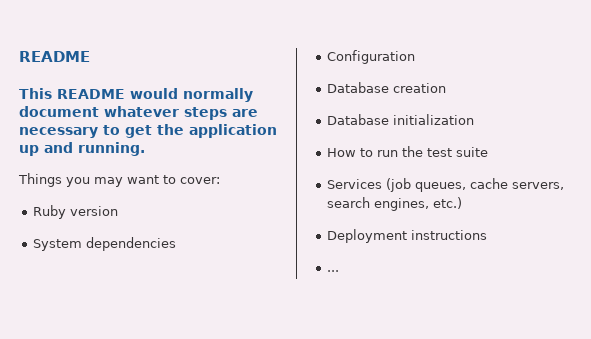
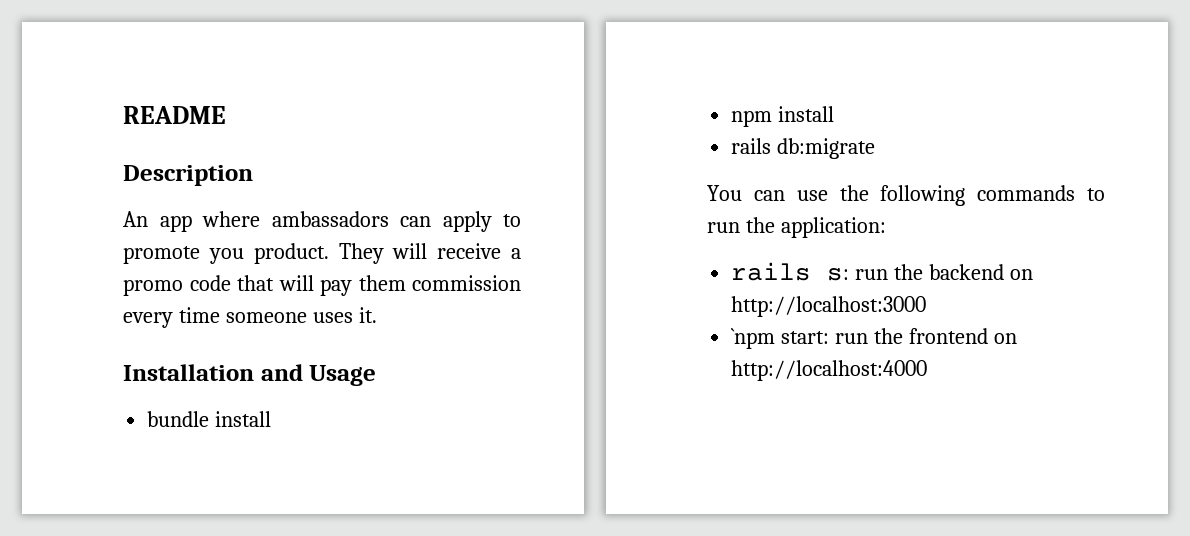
[19,88,253,102] [19,106,258,120] [19,124,277,138] [19,142,145,156] [18,173,220,187] [32,205,118,219] [32,237,176,251] [326,50,415,64] [326,82,446,93] [326,114,474,125] [326,146,488,157] [326,178,564,192] [326,197,462,211] [326,229,487,243] [326,270,339,272] This README would normally document whatever steps are necessary to get the application up and running. // Things you may want to cover: // Ruby version // System dependencies // Configuration // Database creation // Database initialization // How to run the test suite // Services (job queues, cache servers, search engines, etc.) // Deployment instructions // ... -> [123,165,253,186] [123,211,521,232] [123,243,521,264] [123,275,521,296] [123,307,377,328] [123,364,377,386] [147,411,272,427] [731,106,835,127] [731,138,876,159] [707,185,1105,206] [707,217,886,238] [731,262,1033,281] [731,296,927,317] [731,328,1017,349] [731,360,928,381] Description // An app where ambassadors can apply to promote you product. They will receive a promo code that will pay them commission every time someone uses it. // Installation and Usage // bundle install // npm install // rails db:migrate // You can use the following commands to run the application: // rails s: run the backend on http://localhost:3000 // `npm start: run the frontend on http://localhost:4000

